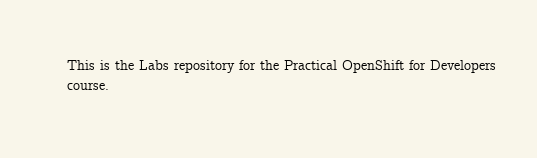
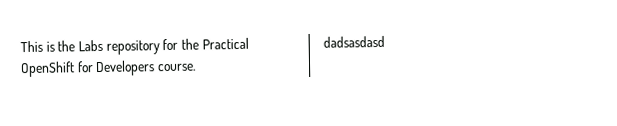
(109, 86) none -> [323,35,385,48] // dadsasdasd

